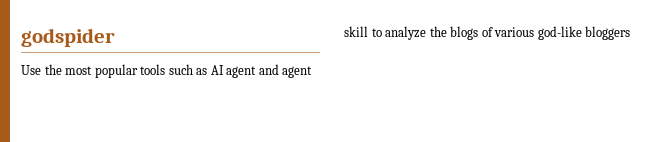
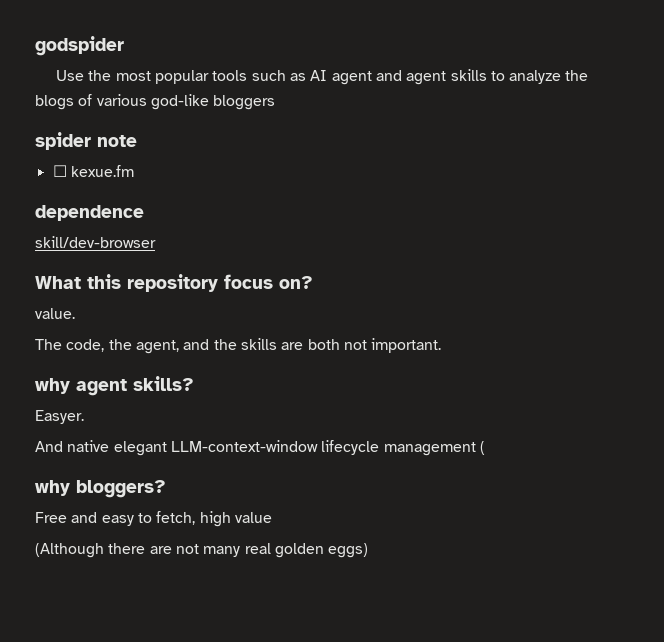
[344,26,368,37] skill -> [450,69,487,81] skills
(631, 33) none -> [35,132,137,150] [52,165,134,177] [35,205,144,221] [35,236,156,248] [35,274,313,292] [35,308,75,319] [35,338,442,354] [35,376,194,396] [35,410,84,424] [35,440,485,456] [35,480,166,498] [35,511,272,527] [35,543,369,558] // spider note // ☐ kexue.fm // dependence // skill/dev-browser // What this repository focus on? // value. // The code, the agent, and the skills are both not important. // why agent skills? // Easyer. // And native elegant LLM-context-window lifecycle management ( // why bloggers? // Free and easy to fetch, high value // (Although there are not many real golden eggs)

